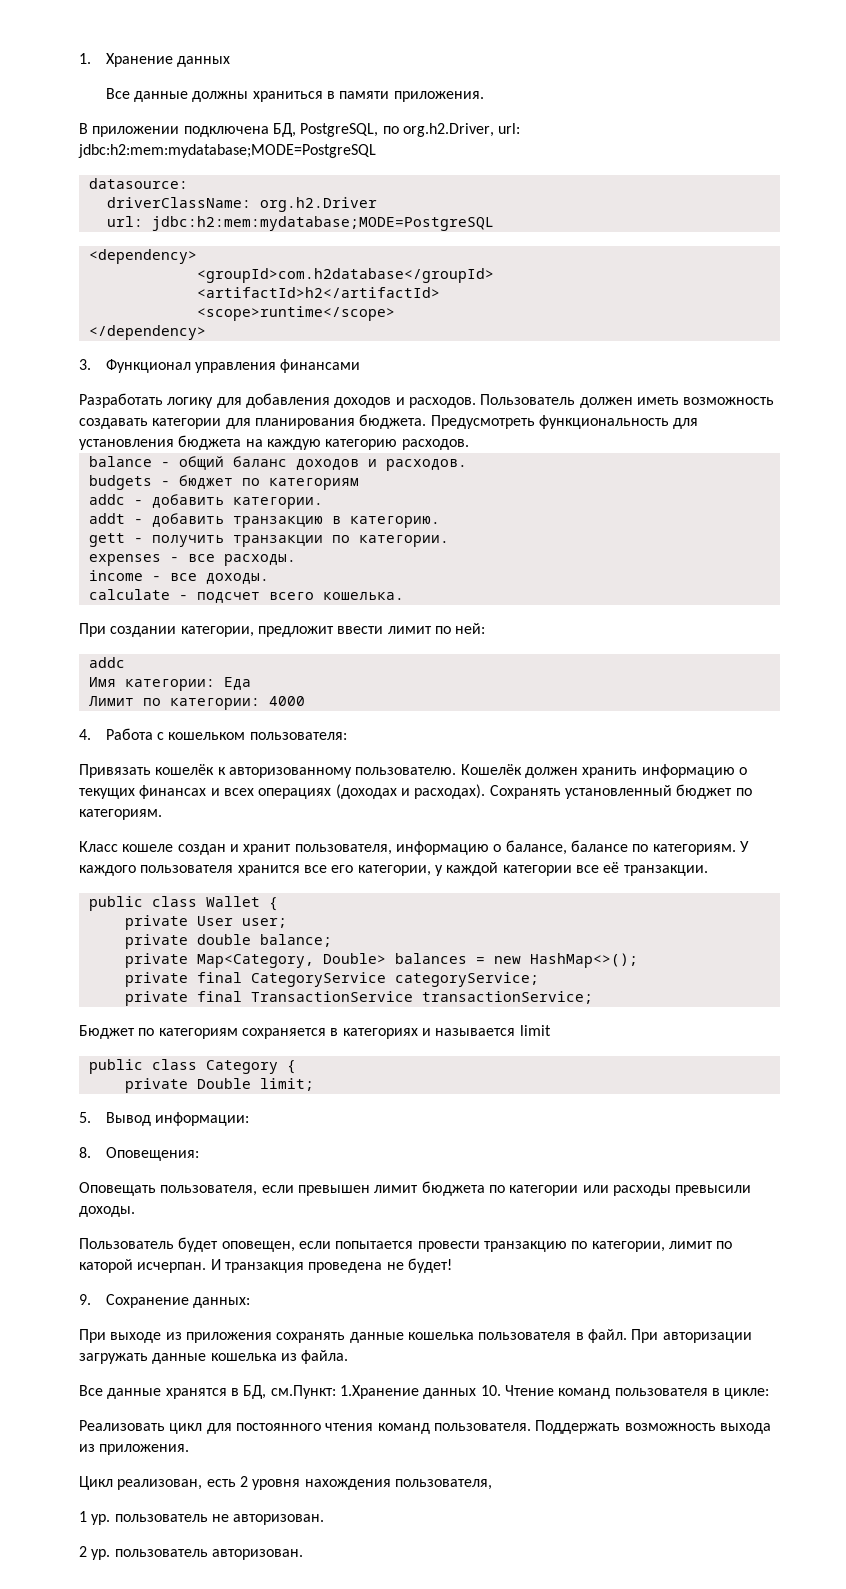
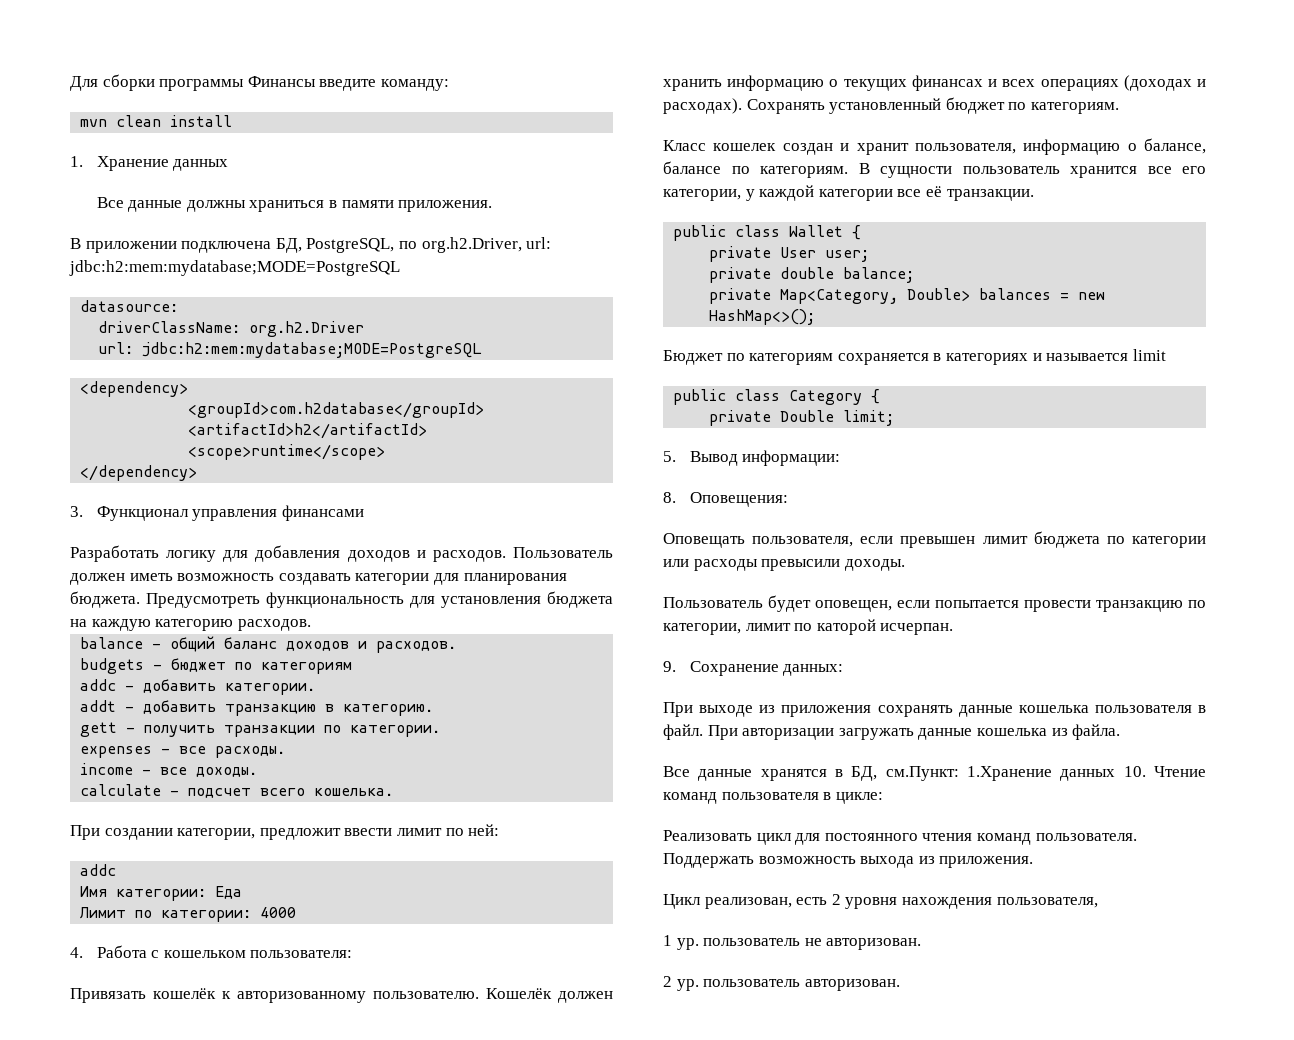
(79, 58) none -> [70,74,449,91] [80,115,233,127] Для сборки программы Финансы введите команду: // mvn clean install //
[122,844,174,852] кошеле -> [713,143,777,151] кошелек
[739,841,749,852] [79,865,234,876] У каждого пользователя -> [858,163,1060,178] В сущности пользователь
[124,972,539,987] [124,991,593,1006] // private final CategoryService categoryService; // private final TransactionService transactionService; -> (816, 317) none
[210,1258,452,1273] И транзакция проведена не будет! -> (954, 629) none

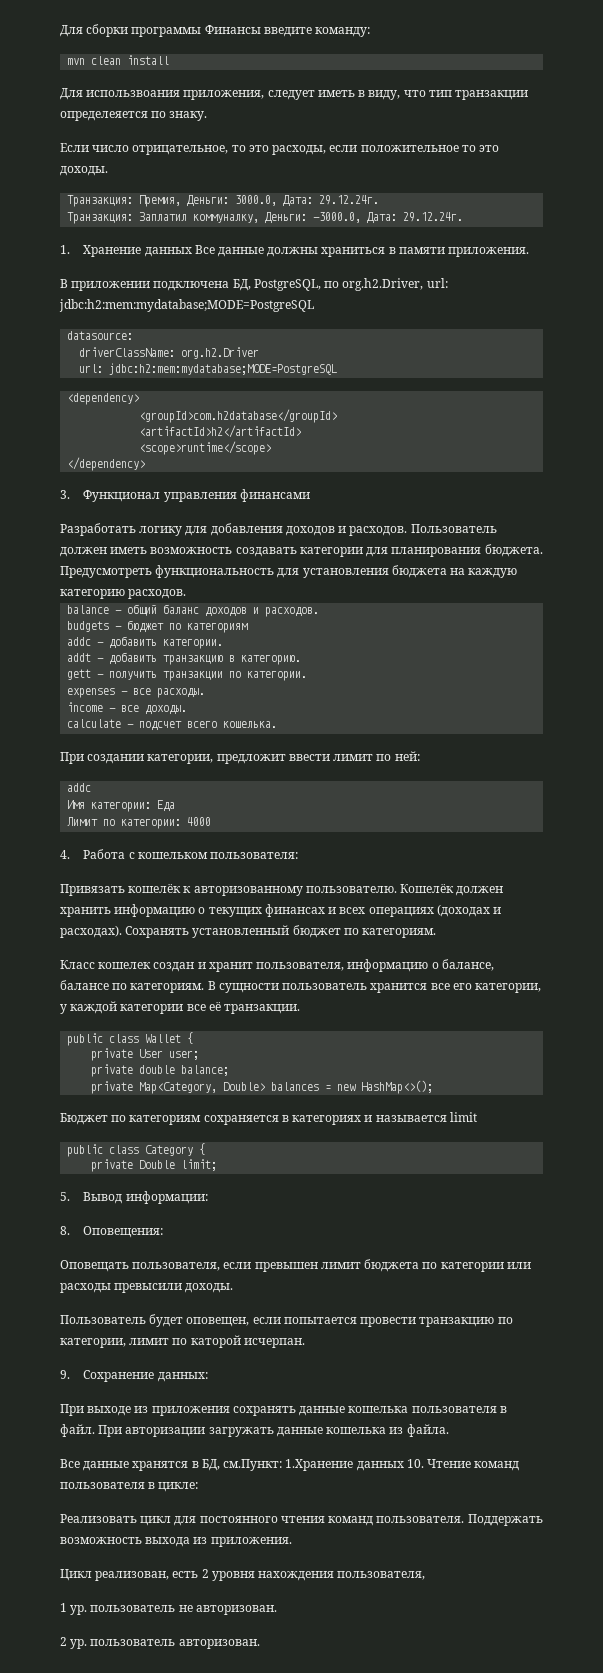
(233, 121) none -> [60,88,529,100] [60,111,208,121] [60,143,500,155] [60,166,108,176] [67,195,380,207] [67,212,464,224] // Для использвоания приложения, следует иметь в виду, что тип транзакции определеяется по знаку. // Если число отрицательное, то это расходы, если положительное то это доходы. // Транзакция: Премия, Деньги: 3000.0, Дата: 29.12.24г. // Транзакция: Заплатил коммуналку, Деньги: -3000.0, Дата: 29.12.24г.
(229, 165) // -> (192, 252) none

